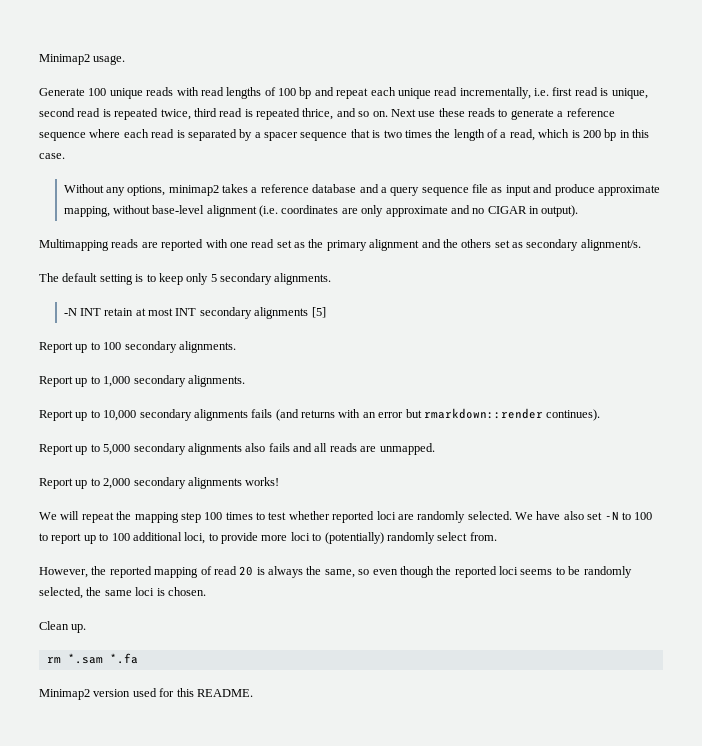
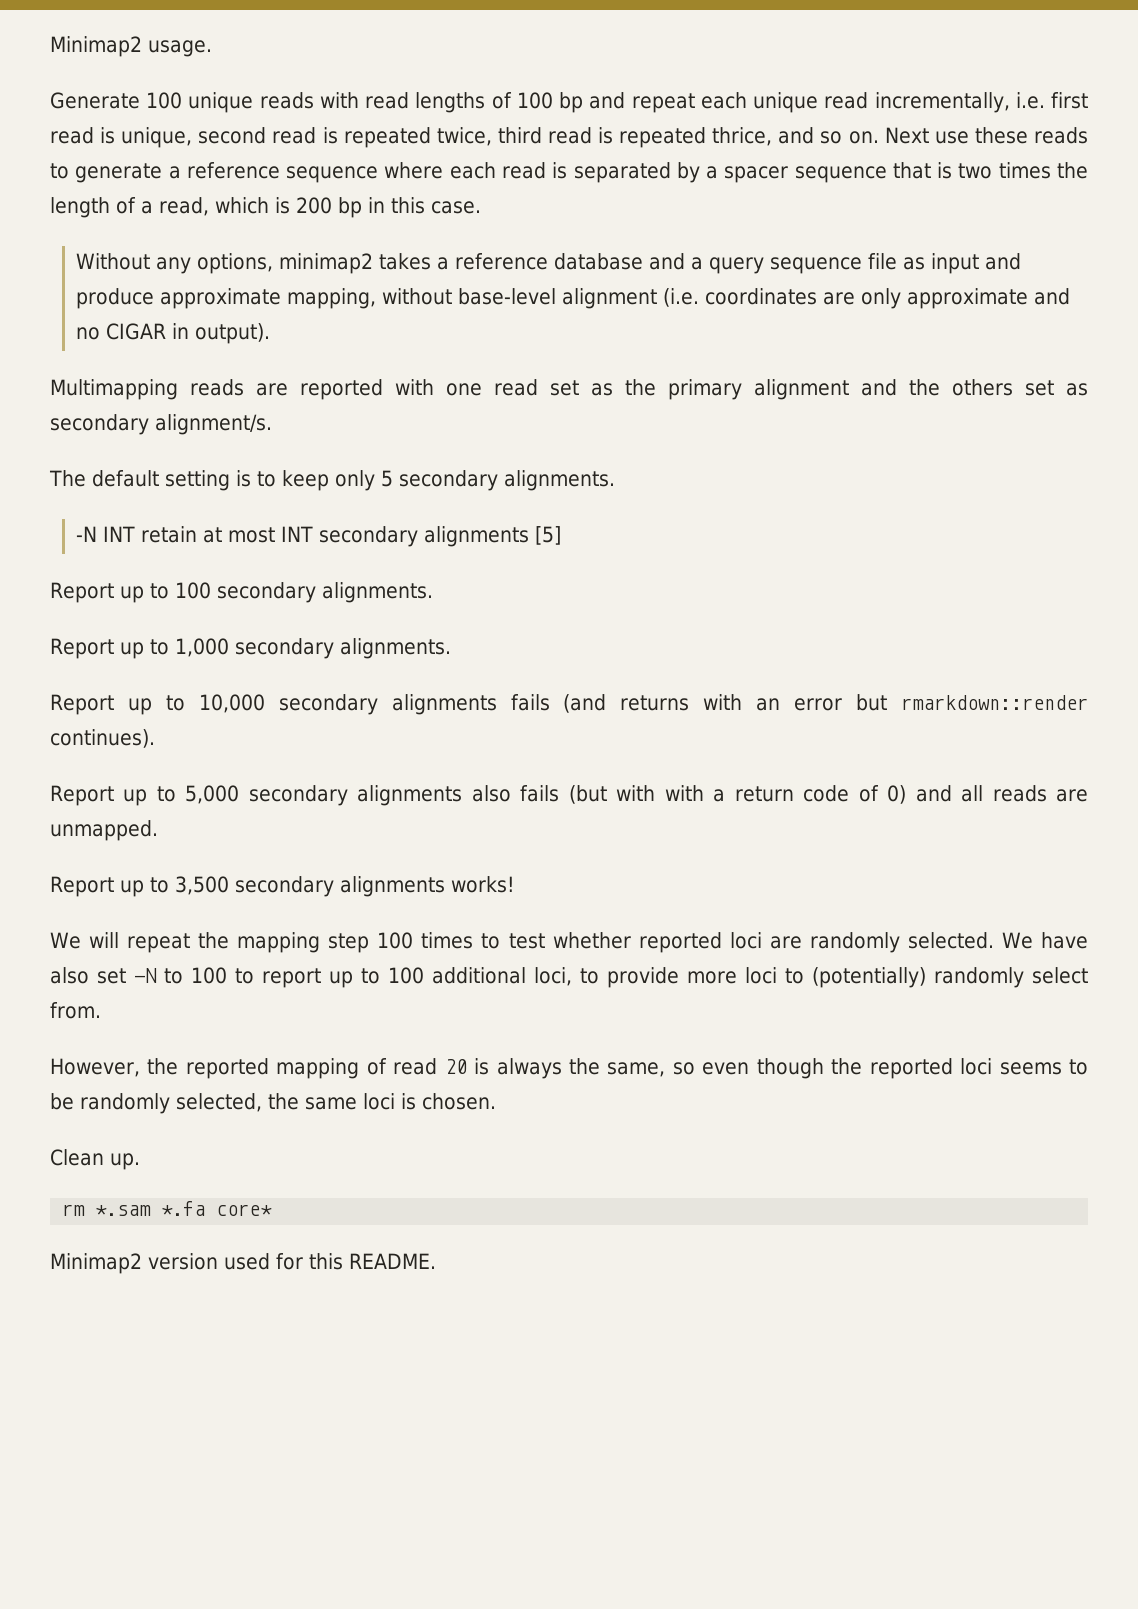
(290, 447) none -> [568,785,907,804] (but with with a return code of 0)
[103,478,131,489] 2,000 -> [174,876,229,895] 3,500
(138, 658) none -> [216,1204,273,1216] core*

